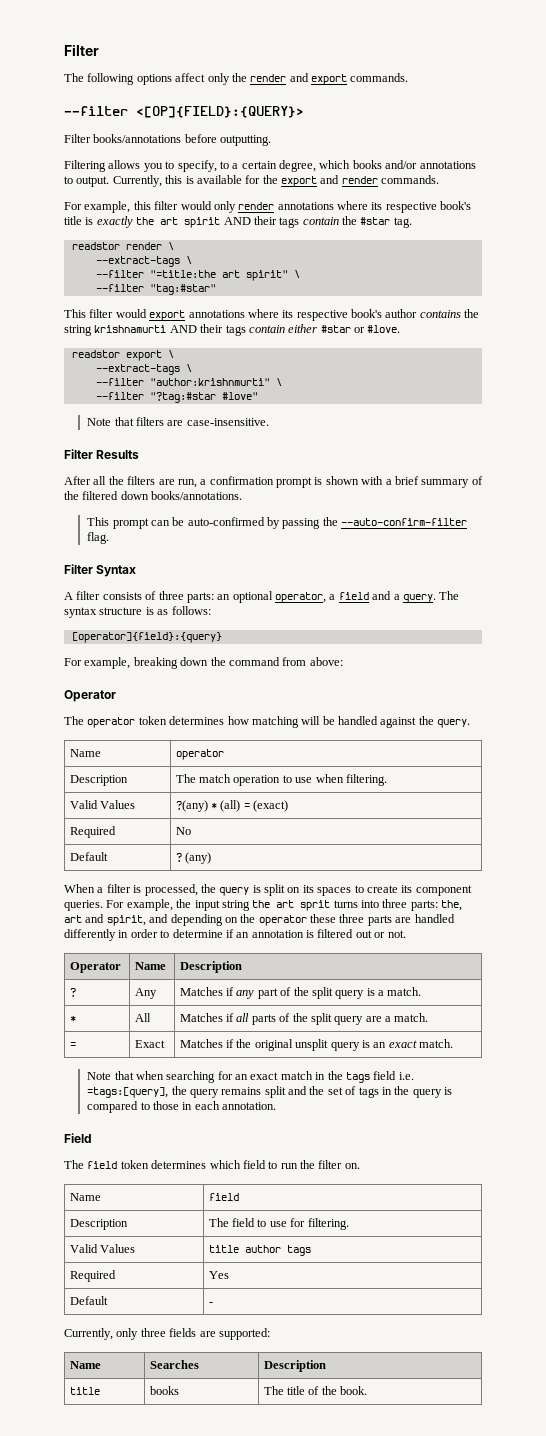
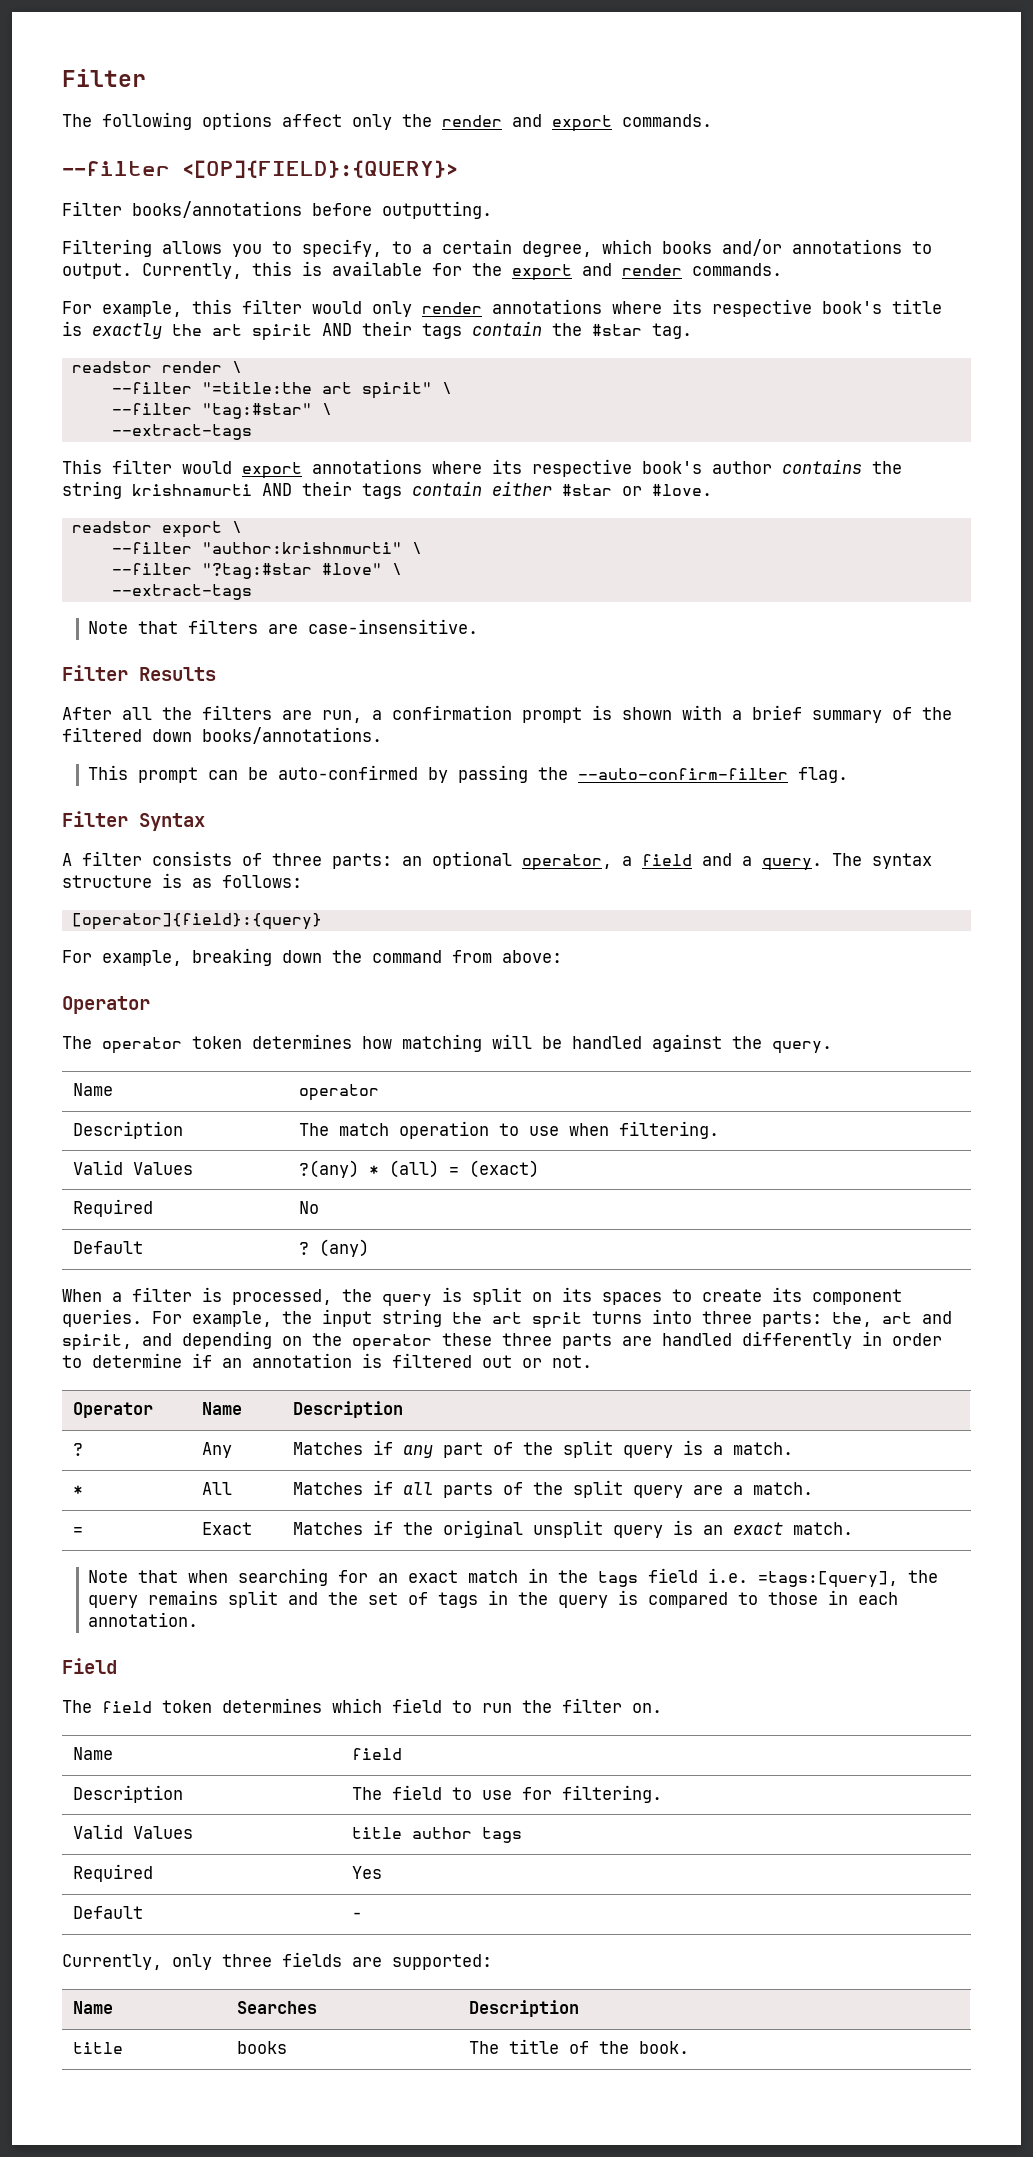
[95,256,192,267] // --extract-tags \ -> (242, 367) none
(216, 289) none -> [321,403,332,415] [111,424,252,440] \ // --extract-tags
[95,364,192,375] // --extract-tags \ -> (242, 527) none
(258, 396) none -> [391,563,402,575] [111,584,252,600] \ // --extract-tags

